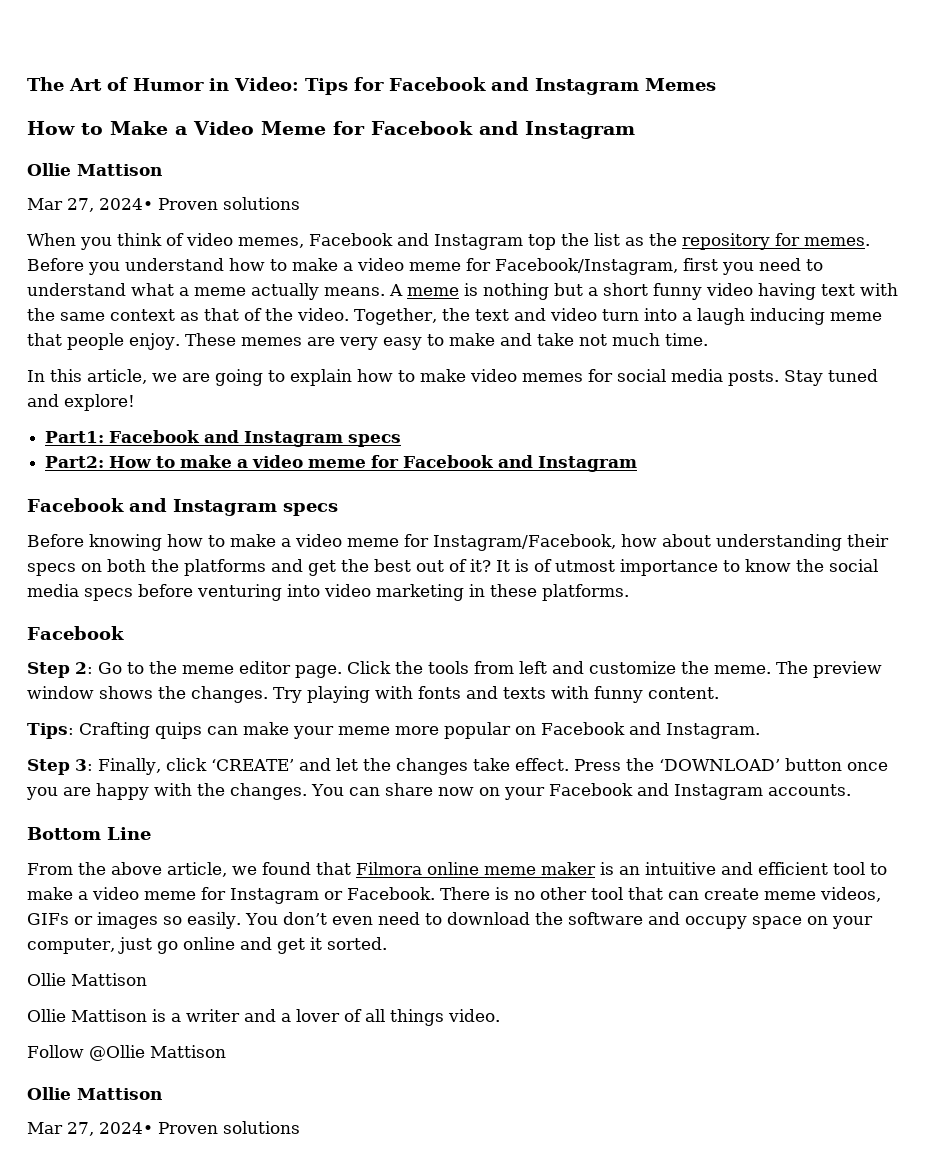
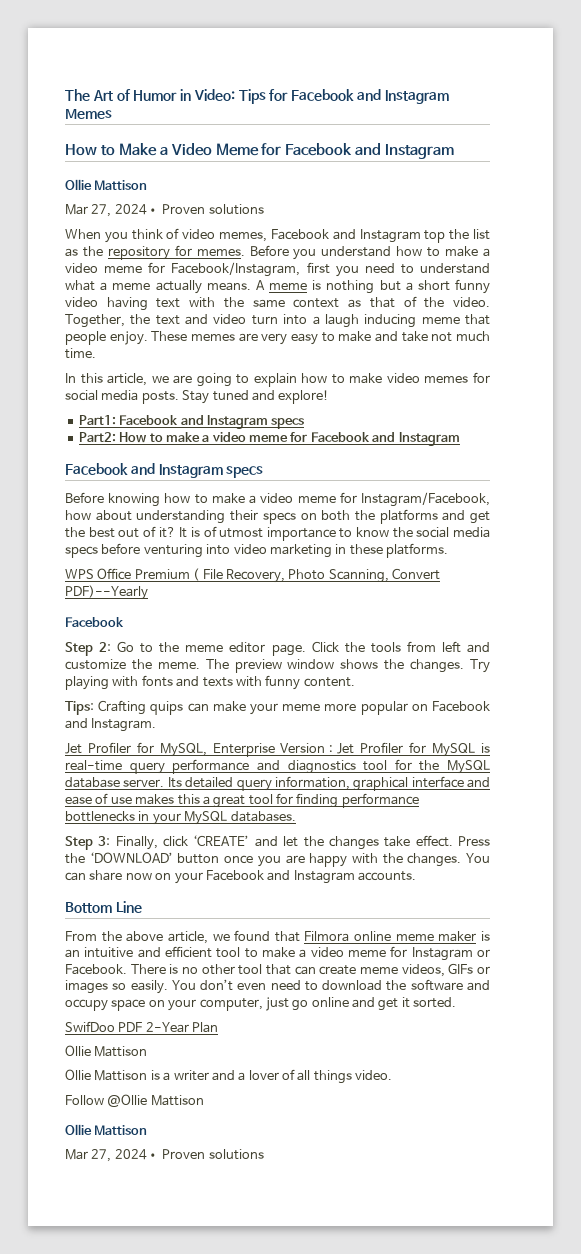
(629, 592) none -> [65,568,440,583] [65,585,148,600] // WPS Office Premium ( File Recovery, Photo Scanning, Convert PDF)--Yearly
(760, 731) none -> [65,742,491,757] [65,759,490,774] [65,776,490,791] [65,793,419,808] [65,811,296,825] // Jet Profiler for MySQL, Enterprise Version：Jet Profiler for MySQL is real-time query performance and diagnostics tool for the MySQL database server. Its detailed query information, graphical interface and ease of use makes this a great tool for finding performance bottlenecks in your MySQL databases.
(387, 943) none -> [65,1021,219,1033] // SwifDoo PDF 2-Year Plan

